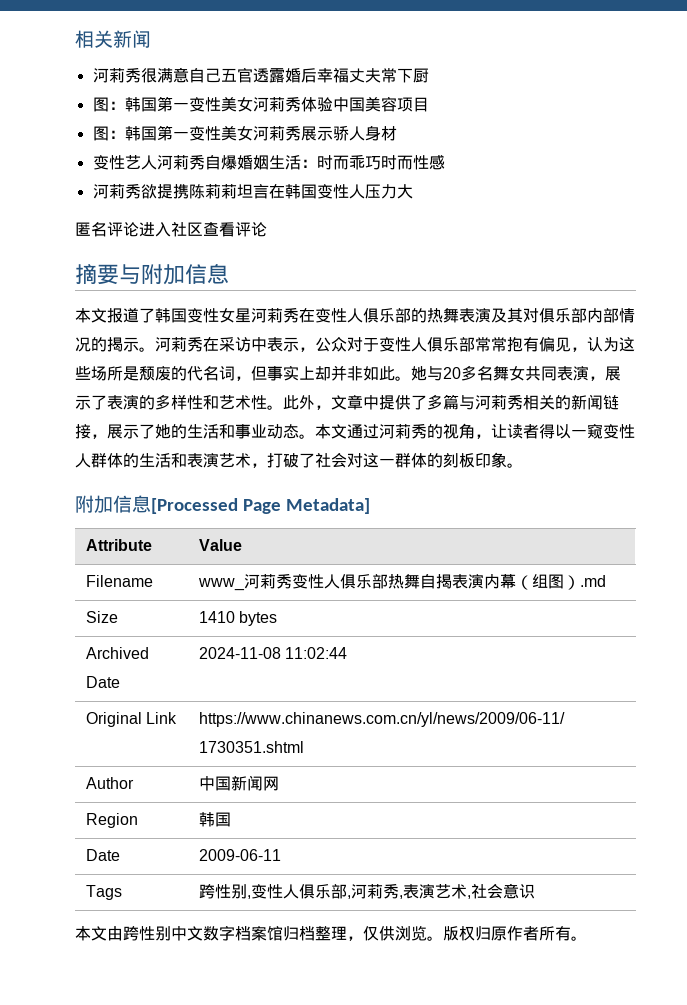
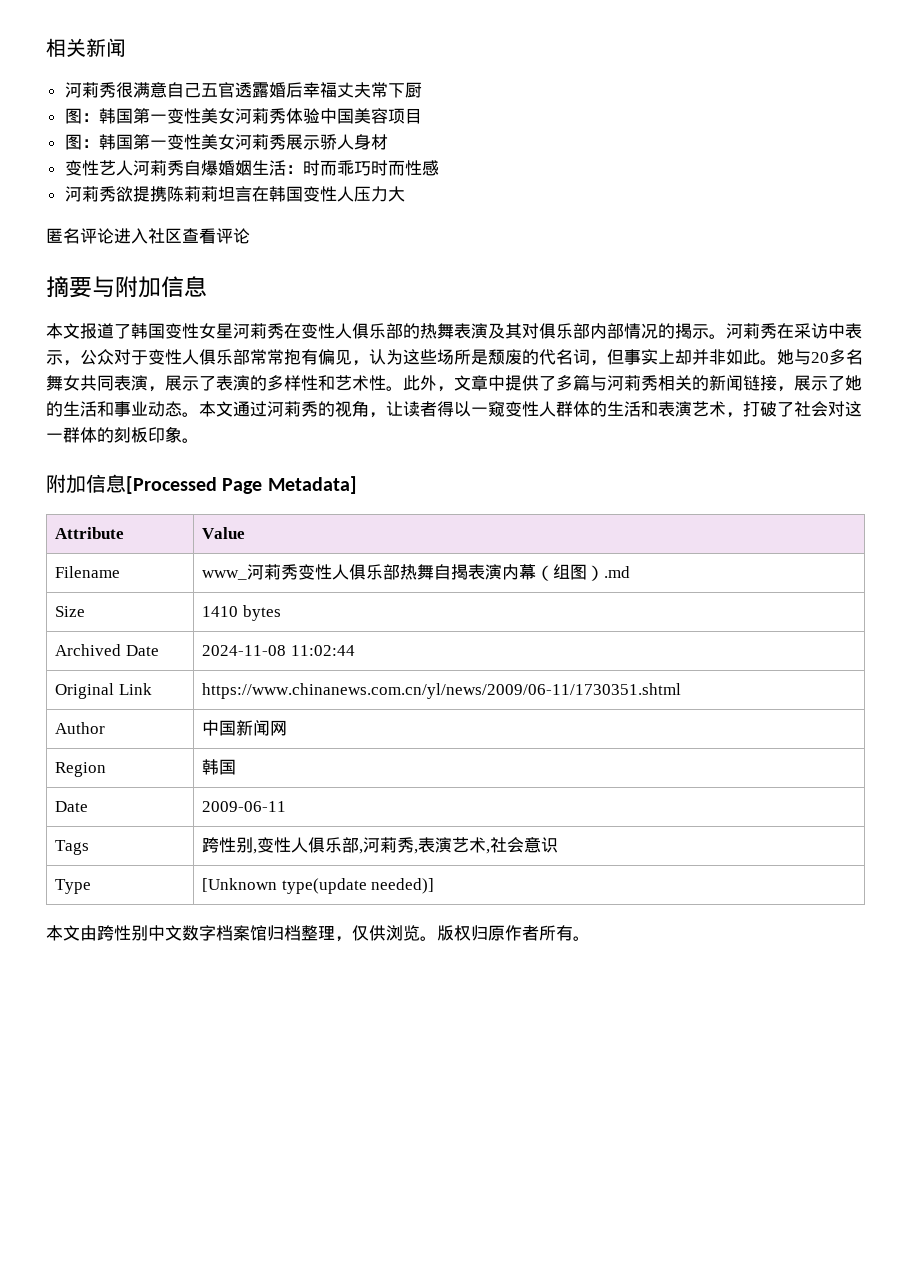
(535, 891) none -> [55,879,92,894] [202,878,435,894] // Type | [Unknown type(update needed)]

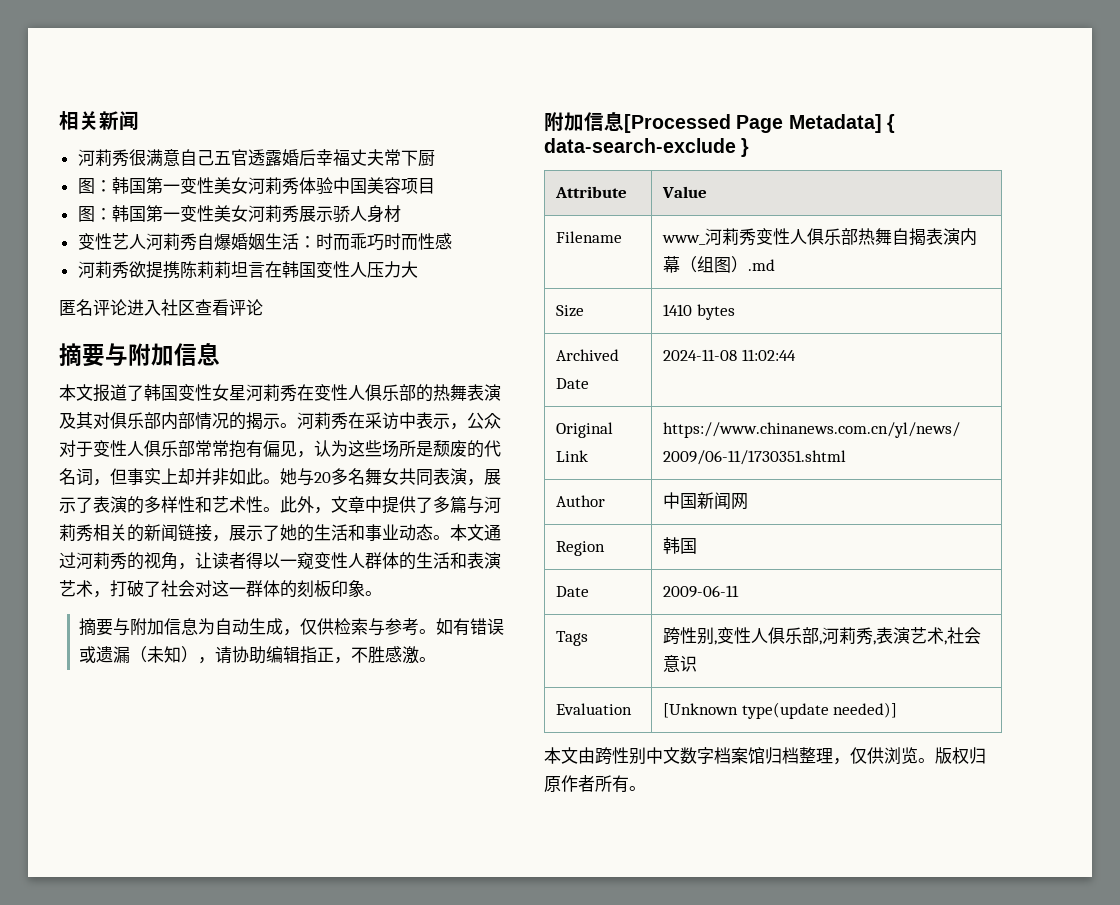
(199, 440) none -> [79,618,505,636] [79,646,437,664] // 摘要与附加信息为自动生成，仅供检索与参考。如有错误或遗漏（未知），请协助编辑指正，不胜感激。
(357, 485) none -> [886,114,895,133] [544,138,750,157] { data-search-exclude }
[55,879,92,894] Type -> [556,703,633,715] Evaluation

